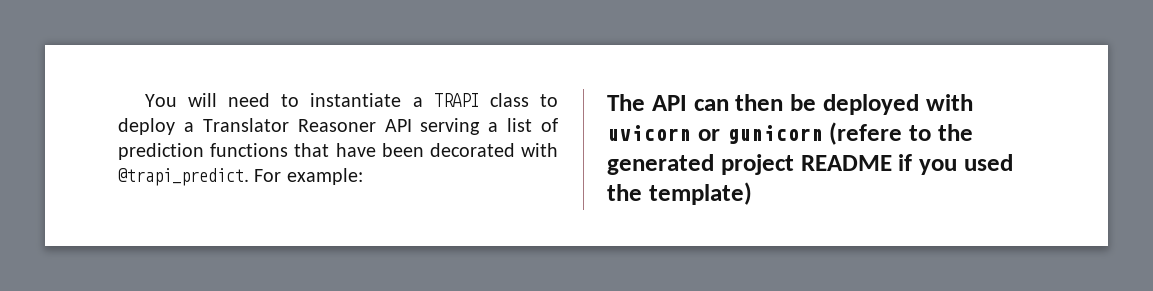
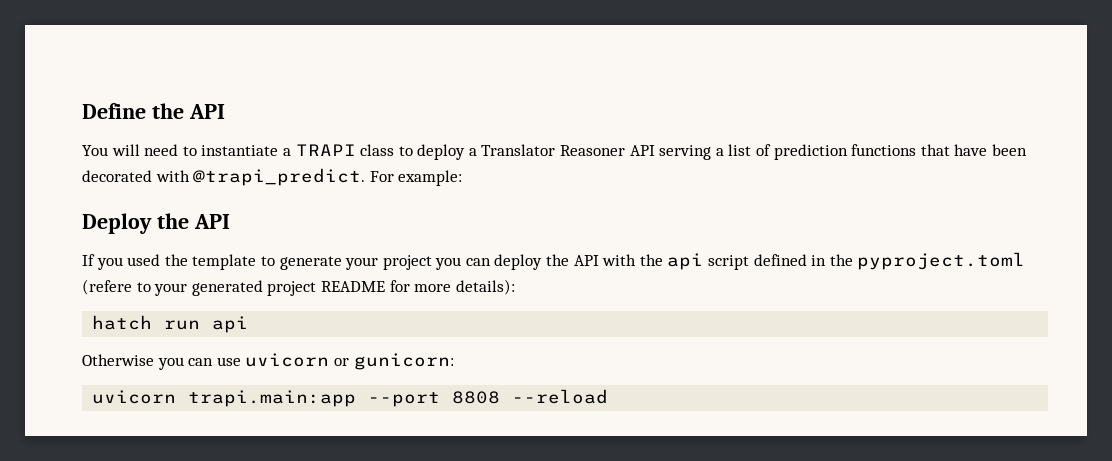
(144, 100) none -> [82,103,225,119] Define the API //
[607,94,973,115] [607,125,823,144] The API can then be deployed with uvicorn or gunicorn -> [82,213,230,234] [82,252,1026,270] Deploy the API // If you used the template to generate your project you can deploy the API with the api script defined in the pyproject.toml
[937,124,973,141] the -> [154,283,188,296] your
[898,154,1013,175] [607,182,752,205] if you used the template) -> [389,279,515,295] [92,315,249,333] [82,353,454,370] [92,389,609,407] for more details): // hatch run api // Otherwise you can use uvicorn or gunicorn: // uvicorn trapi.main:app --port 8808 --reload

